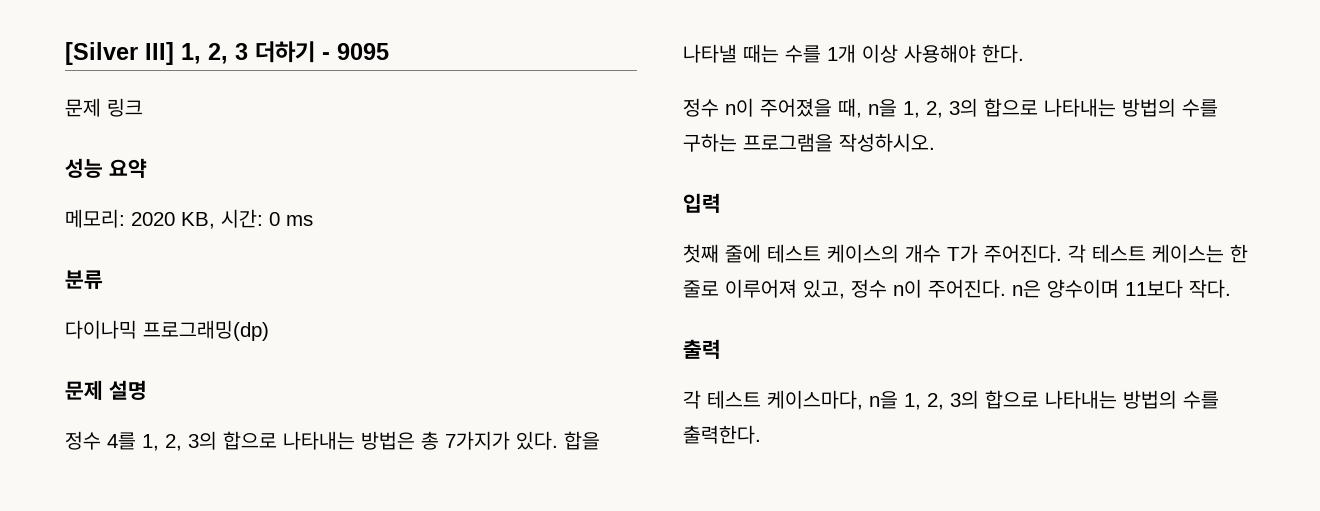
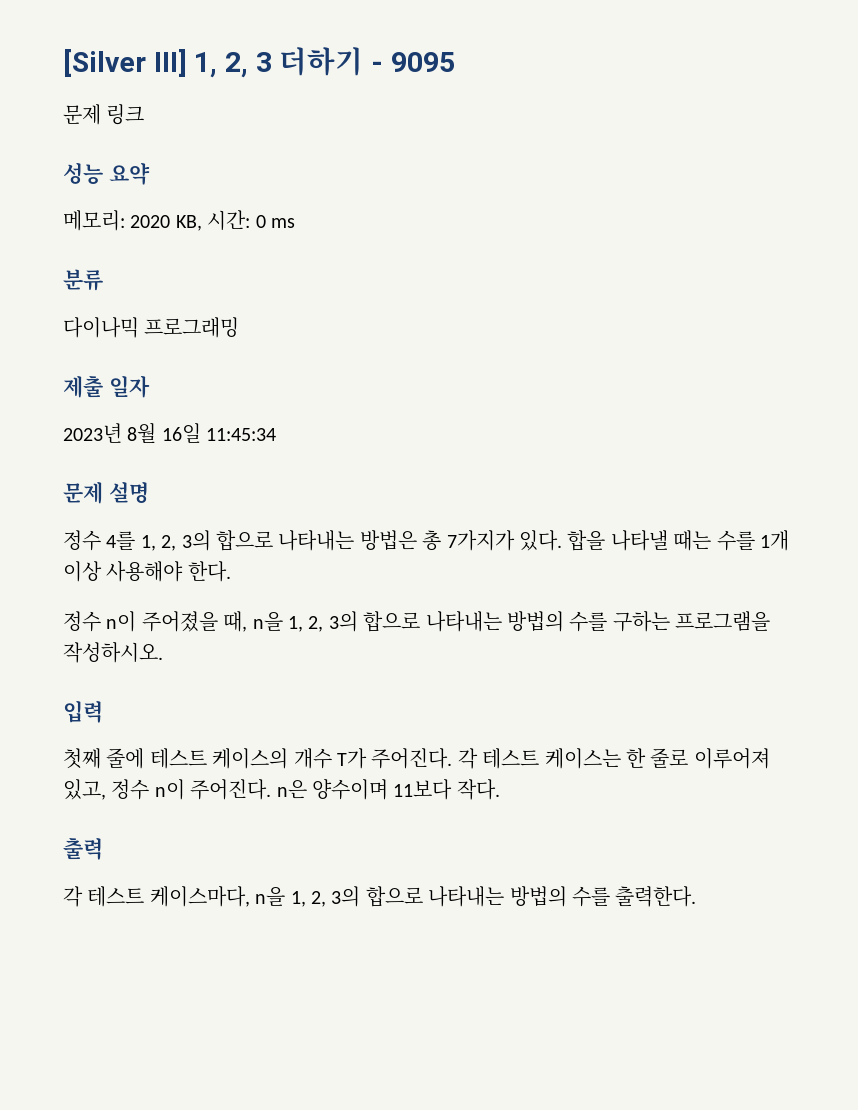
[143,320,269,341] 프로그래밍(dp) -> [144,317,240,338] [63,375,150,398] [63,422,277,443] 프로그래밍 // 제출 일자 // 2023년 8월 16일 11:45:34

